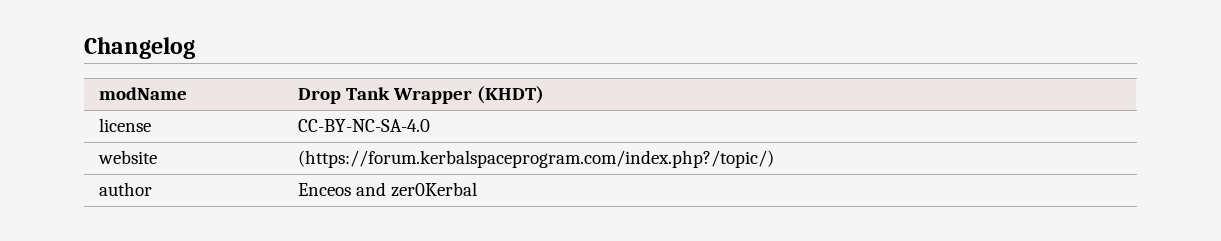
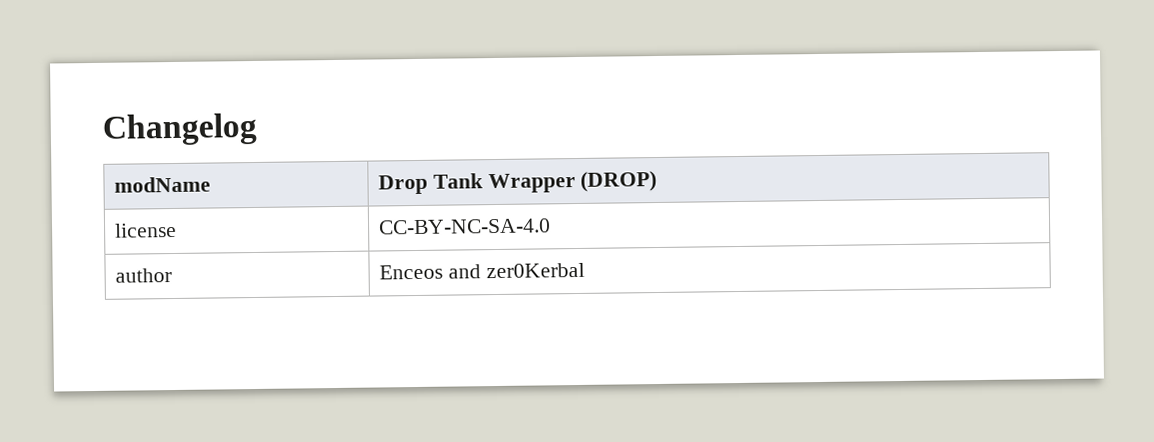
[476,86,544,104] (KHDT) -> [580,171,658,192] (DROP)
[97,150,157,164] [297,150,774,168] // website | (https://forum.kerbalspaceprogram.com/index.php?/topic/) -> (551, 226) none

